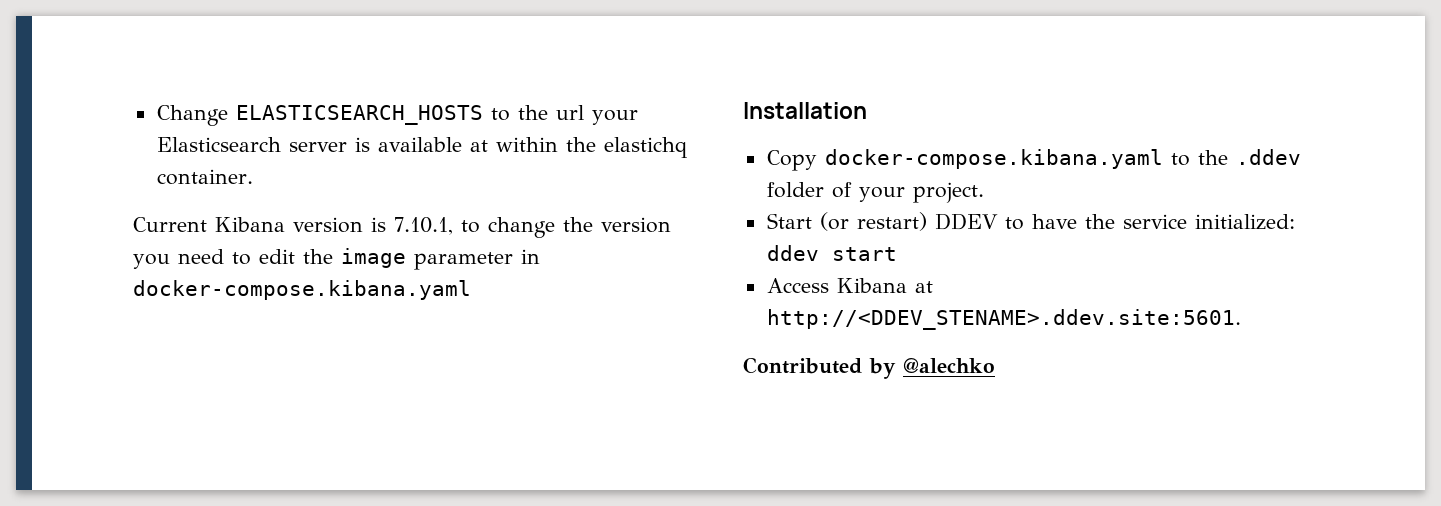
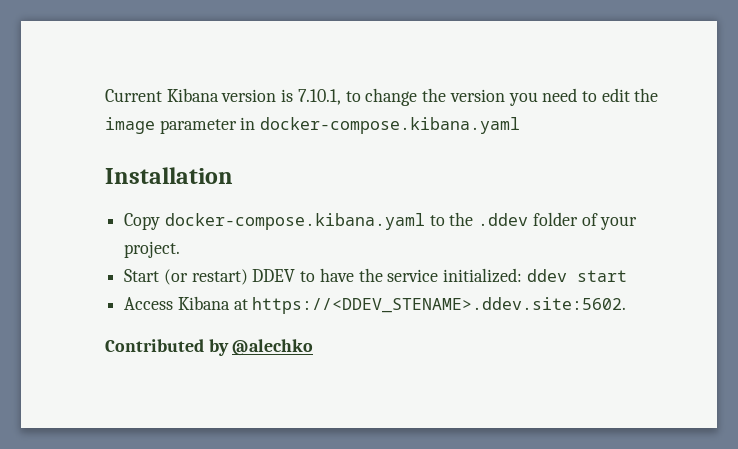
[156,105,638,126] [156,137,687,158] [156,169,253,185] Change ELASTICSEARCH_HOSTS to the url your Elasticsearch server is available at within the elastichq container. // -> (105, 95) none
[766,309,1241,330] http://<DDEV_STENAME>.ddev.site:5601. -> [252,297,627,314] https://<DDEV_STENAME>.ddev.site:5602.

